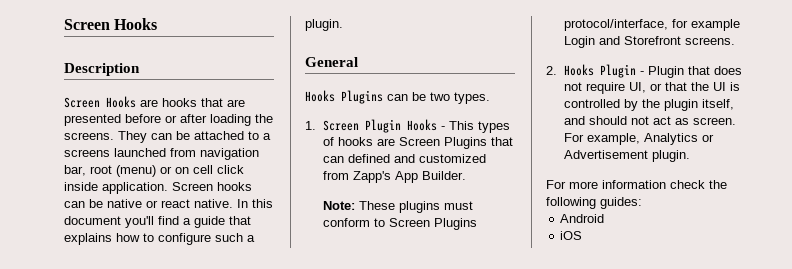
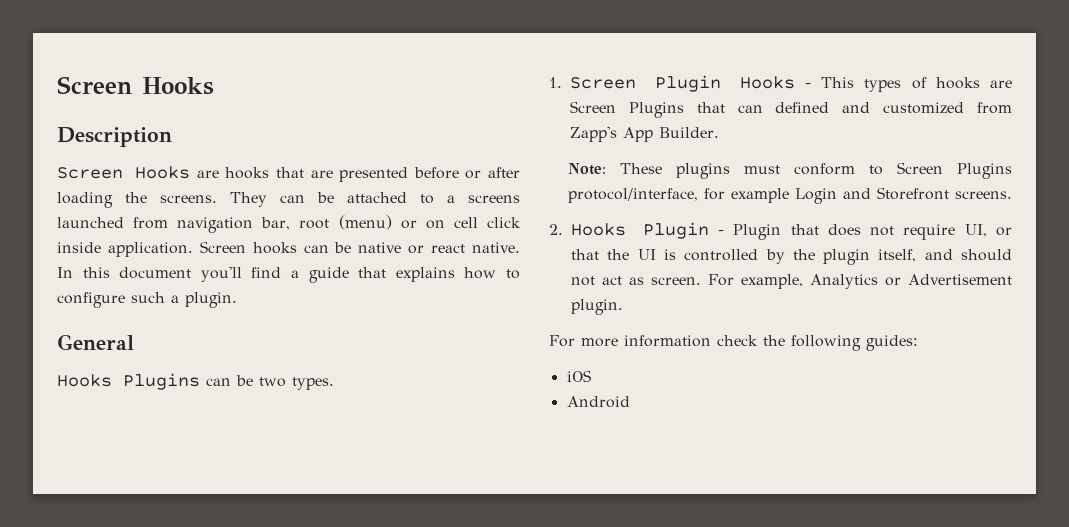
(642, 203) none -> [566,370,591,382] // iOS
[560,231,583,240] // iOS -> (630, 402) none

